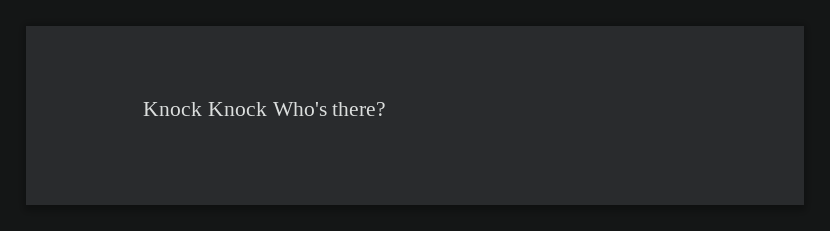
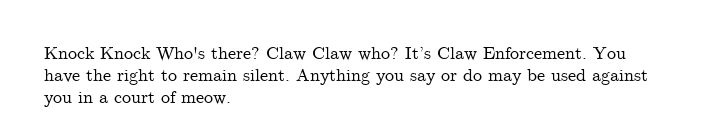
(387, 109) none -> [266,47,626,61] [44,69,648,85] [44,91,231,107] Claw Claw who? It’s Claw Enforcement. You have the right to remain silent. Anything you say or do may be used against you in a court of meow.

